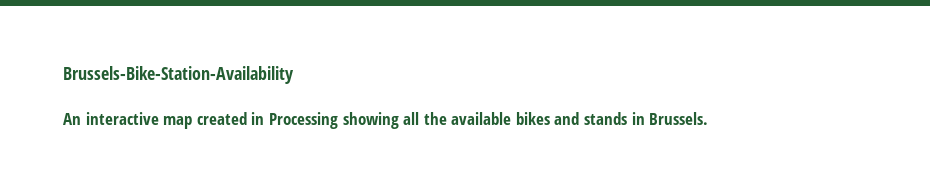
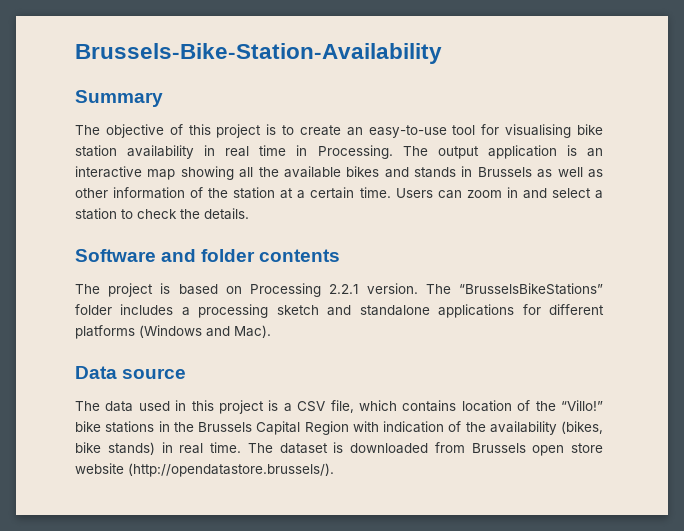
[63,112,338,129] An interactive map created in Processing -> [75,90,163,107] [75,124,604,138] [75,145,603,159] [75,166,176,180] Summary // The objective of this project is to create an easy-to-use tool for visualising bike station availability in real time in Processing. The output application is an interactive map
[649,112,709,125] Brussels. -> [477,167,603,178] [75,187,603,199] [75,208,249,220] [75,249,341,262] [75,283,603,297] [75,304,604,318] [75,325,271,339] [75,366,187,379] [75,400,603,414] [75,421,603,435] [75,442,603,456] [75,463,334,477] Brussels as well as other information of the station at a certain time. Users can zoom in and select a station to check the details. // Software and folder contents // The project is based on Processing 2.2.1 version. The “BrusselsBikeStations” folder includes a processing sketch and standalone applications for different platforms (Windows and Mac). // Data source // The data used in this project is a CSV file, which contains location of the “Villo!” bike stations in the Brussels Capital Region with indication of the availability (bikes, bike stands) in real time. The dataset is downloaded from Brussels open store website (http://opendatastore.brussels/).

